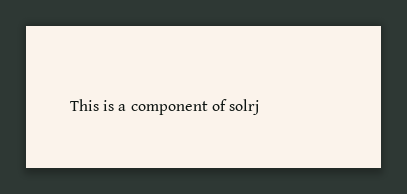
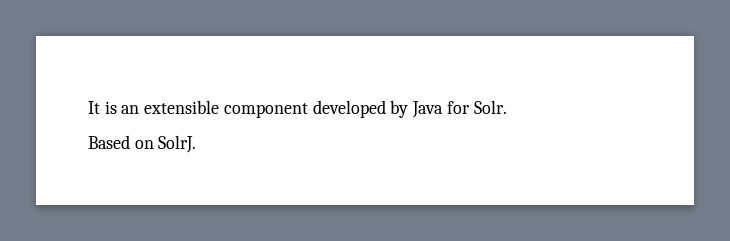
[70,99,259,115] This is a component of solrj -> [88,100,507,118] [88,135,197,153] It is an extensible component developed by Java for Solr. // Based on SolrJ.

